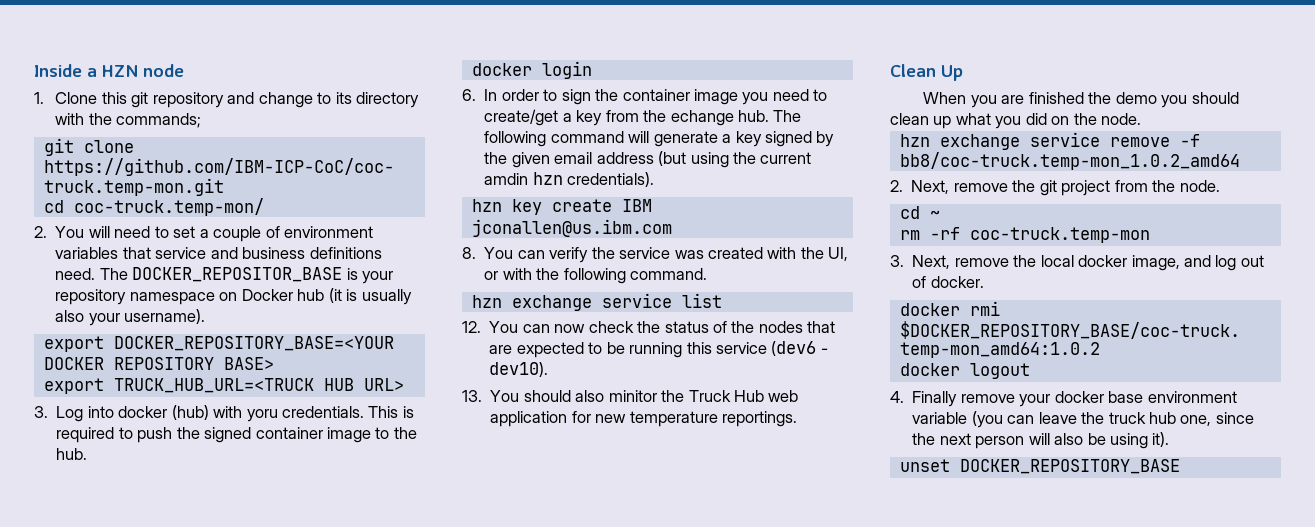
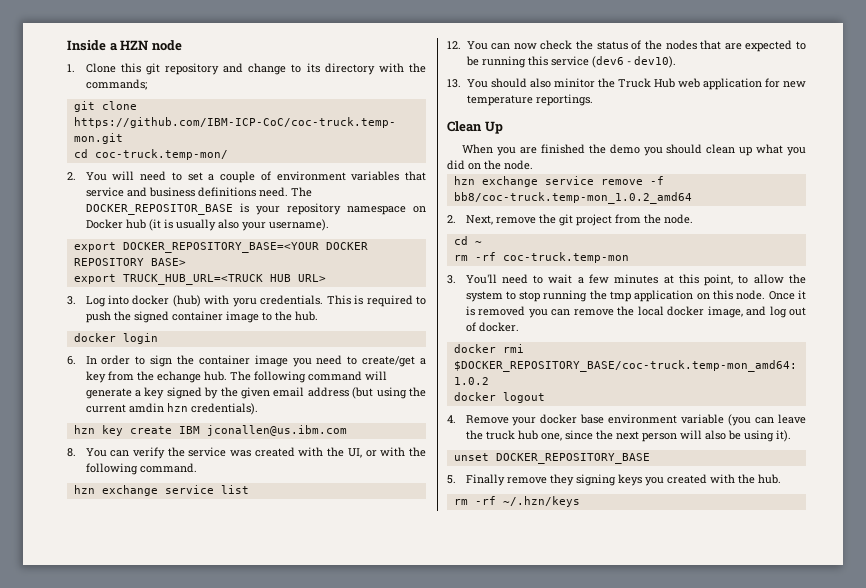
[912,255,951,269] Next, -> [465,274,806,286] [465,290,806,302] [465,306,571,318] You'll need to wait a few minutes at this point, to allow the system to stop running the tmp application on this node. Once it is removed you can
[912,391,1015,407] Finally remove -> [465,415,509,424] Remove
(1180, 466) none -> [447,474,781,486] [453,496,580,507] // 5. Finally remove they signing keys you created with the hub. // rm -rf ~/.hzn/keys

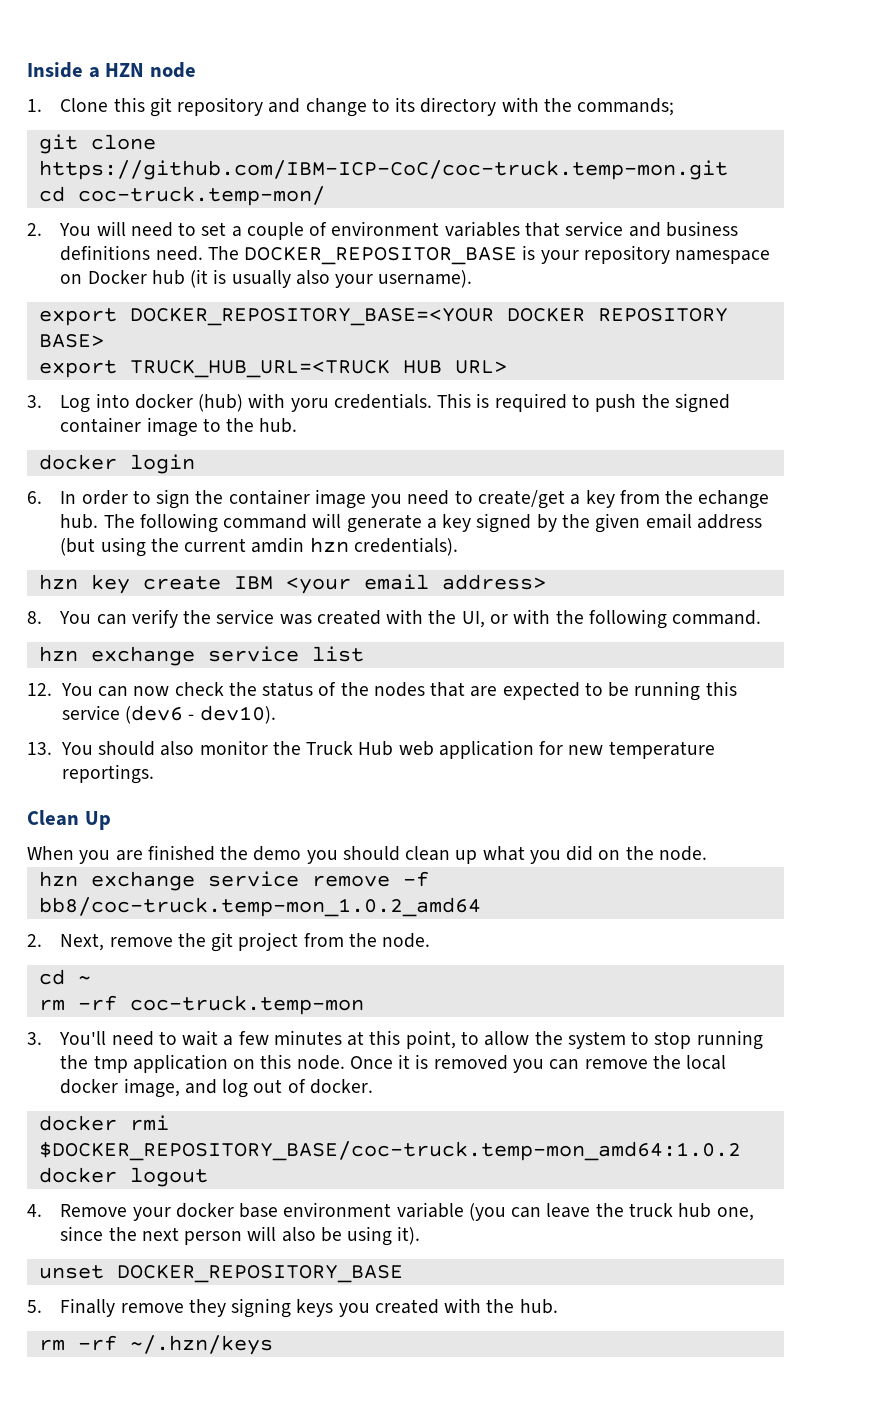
[206,425,347,436] jconallen@us.ibm.com -> [285,574,546,594] <your email address>
[553,78,595,88] minitor -> [199,740,268,755] monitor

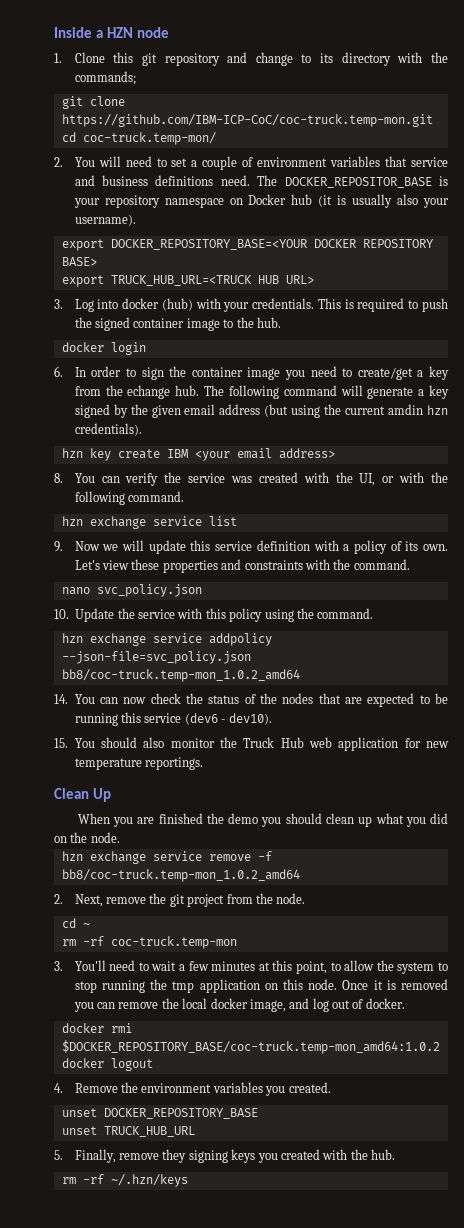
[290,398,329,412] yoru -> [223,302,250,312] your
[27,683,52,696] 12. -> [54,540,448,554] [74,559,410,573] [61,584,202,597] [54,608,374,622] [61,633,272,646] [61,651,251,664] [61,669,300,682] [54,694,68,704] 9. Now we will update this service definition with a policy of its own. Let's view these properties and constraints with the command. // nano svc_policy.json // 10. Update the service with this policy using the command. // hzn exchange service addpolicy --json-file=svc_policy.json bb8/coc-truck.temp-mon_1.0.2_amd64 // 14.
[27,742,52,755] 13. -> [54,738,68,748] 15.
[132,1202,754,1221] [60,1226,421,1246] your docker base environment variable (you can leave the truck hub one, since the next person will also be using it). -> [121,1082,331,1096] the environment variables you created.
(403, 1273) none -> [61,1126,195,1137] // unset TRUCK_HUB_URL
[60,1298,116,1317] Finally -> [74,1149,116,1163] Finally,

